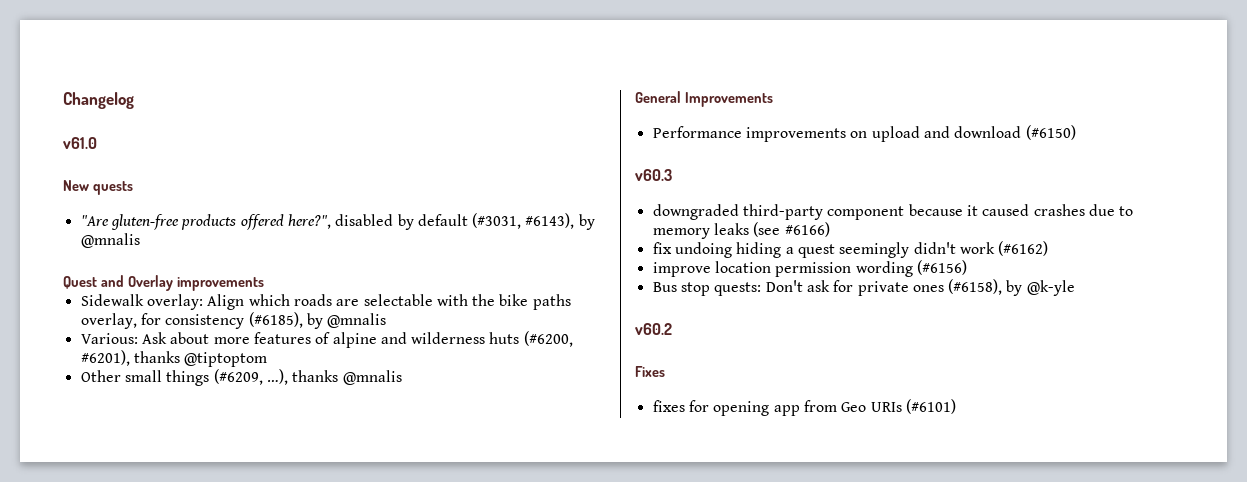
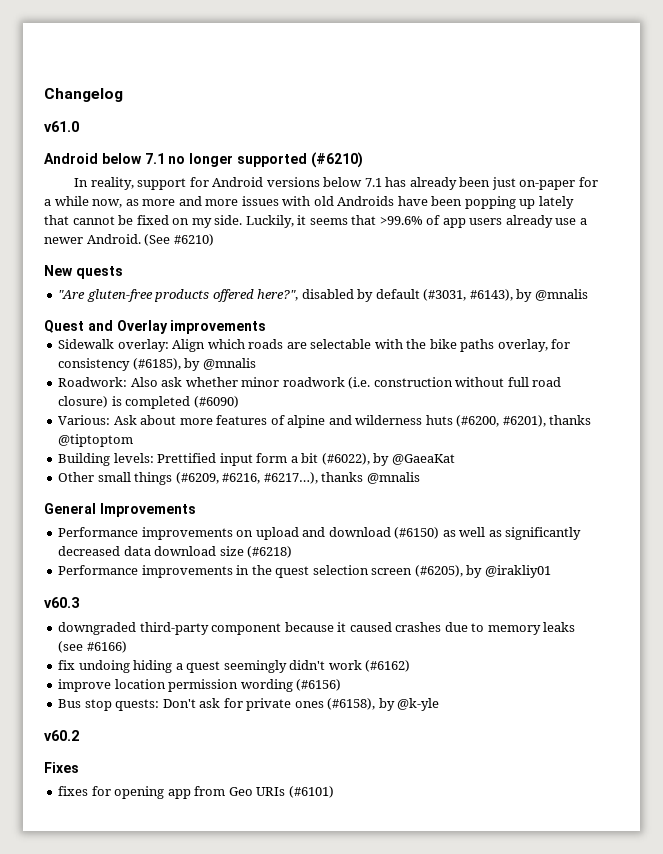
(97, 143) none -> [44,152,363,168] [74,177,598,190] [44,196,574,209] [44,215,587,228] [44,234,214,246] // Android below 7.1 no longer supported (#6210) // In reality, support for Android versions below 7.1 has already been just on-paper for a while now, as more and more issues with old Androids have been popping up lately that cannot be fixed on my side. Luckily, it seems that >99.6% of app users already use a newer Android. (See #6210)
(387, 320) none -> [58,377,562,389] [58,396,239,409] // Roadwork: Also ask whether minor roadwork (i.e. construction without full road closure) is completed (#6090)
(268, 359) none -> [58,453,455,466] // Building levels: Prettified input form a bit (#6022), by @GaeaKat
[266,369,288,385] …), -> [222,472,318,484] #6216, #6217…),
(1076, 132) none -> [442,527,582,540] [58,546,293,558] [58,565,551,578] as well as significantly decreased data download size (#6218) // Performance improvements in the quest selection screen (#6205), by @irakliy01

